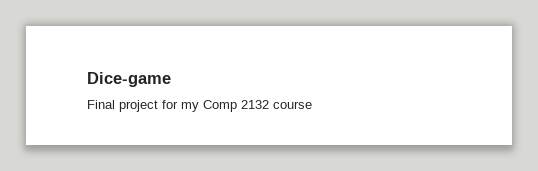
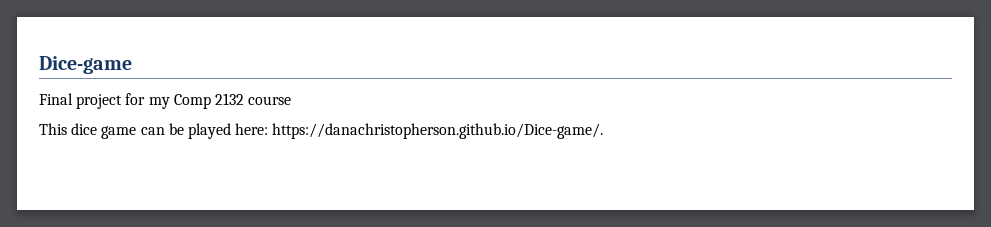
(312, 105) none -> [39,123,604,139] // This dice game can be played here: https://danachristopherson.github.io/Dice-game/.

